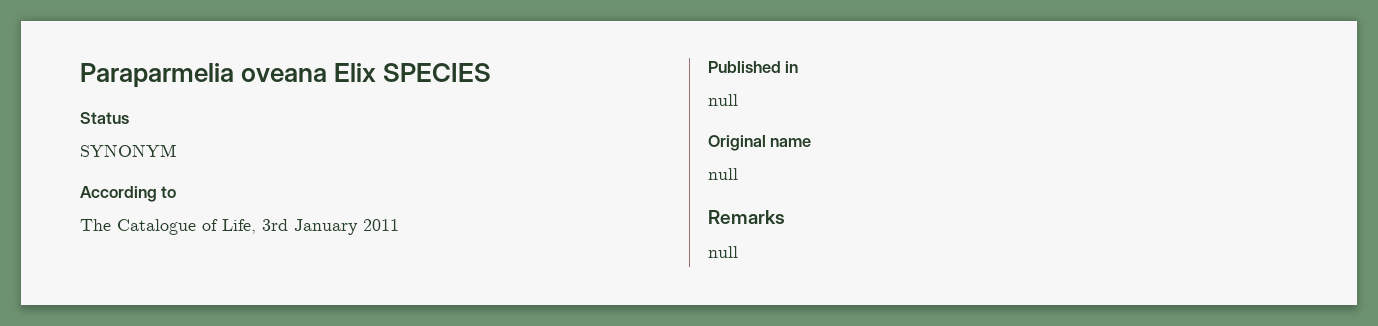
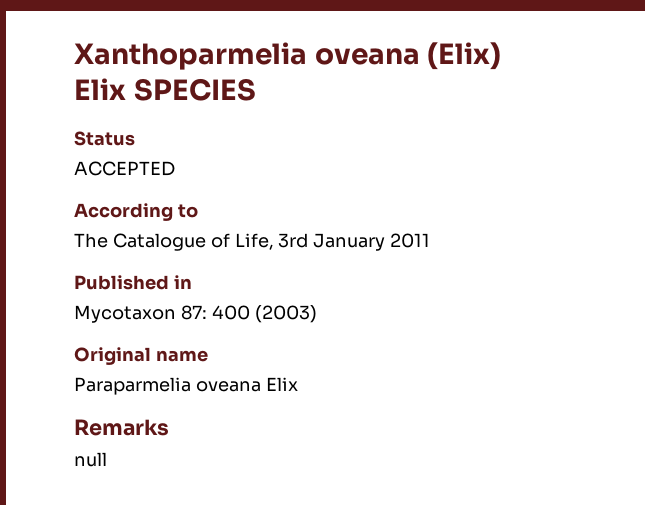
[80,63,328,88] Paraparmelia oveana -> [74,42,502,70] Xanthoparmelia oveana (Elix)
[80,144,176,157] SYNONYM -> [74,161,175,176] ACCEPTED
[708,94,738,106] null -> [74,305,317,323] Mycotaxon 87: 400 (2003)
[708,168,738,180] null -> [74,377,298,395] Paraparmelia oveana Elix

